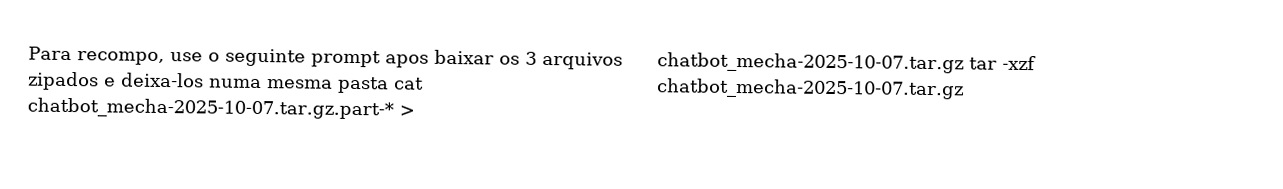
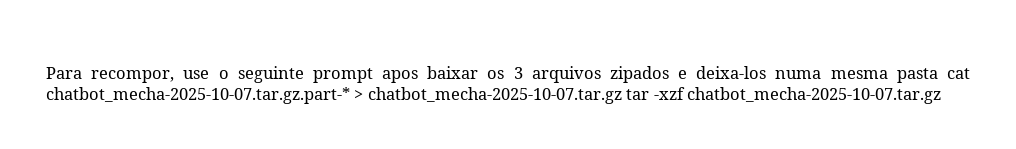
[76,51,165,66] recompo, -> [91,70,175,83] recompor,

